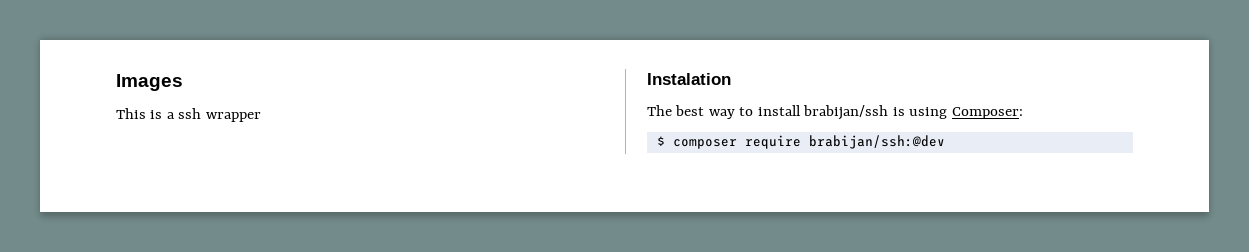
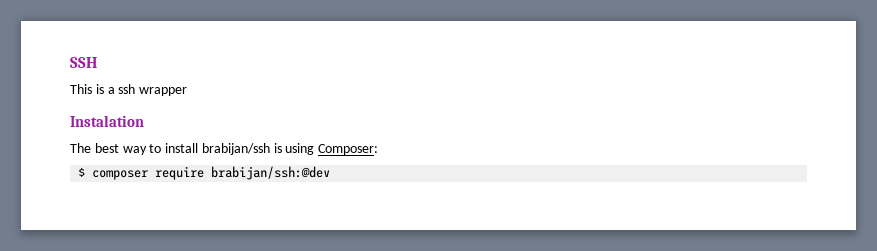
[116,74,183,91] Images -> [70,57,98,68] SSH

